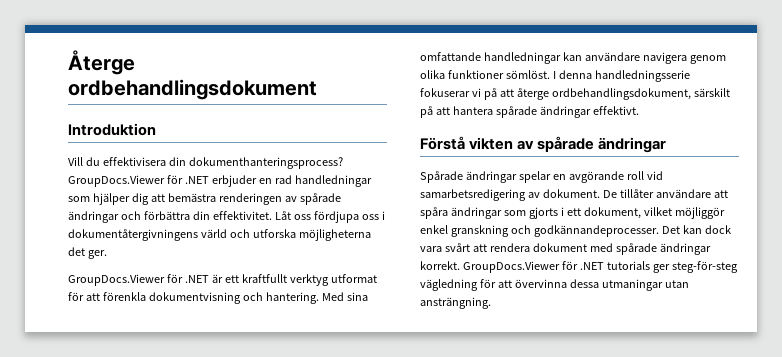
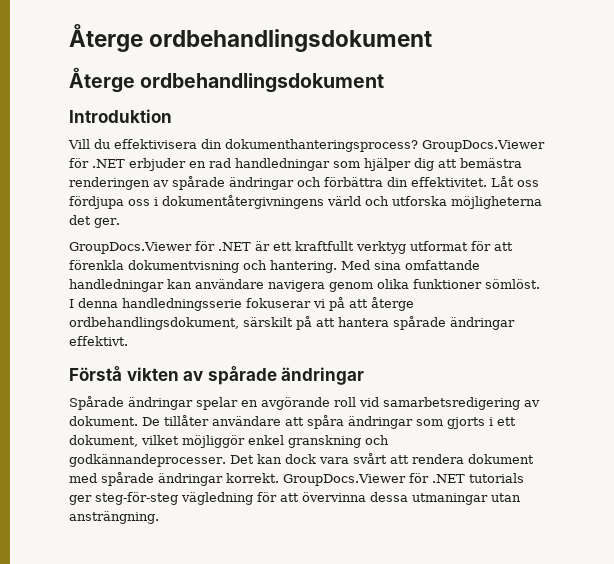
[68,50,135,75] [68,79,317,100] Återge ordbehandlingsdokument -> [69,24,433,52] [69,67,385,93] Återge ordbehandlingsdokument // Återge ordbehandlingsdokument

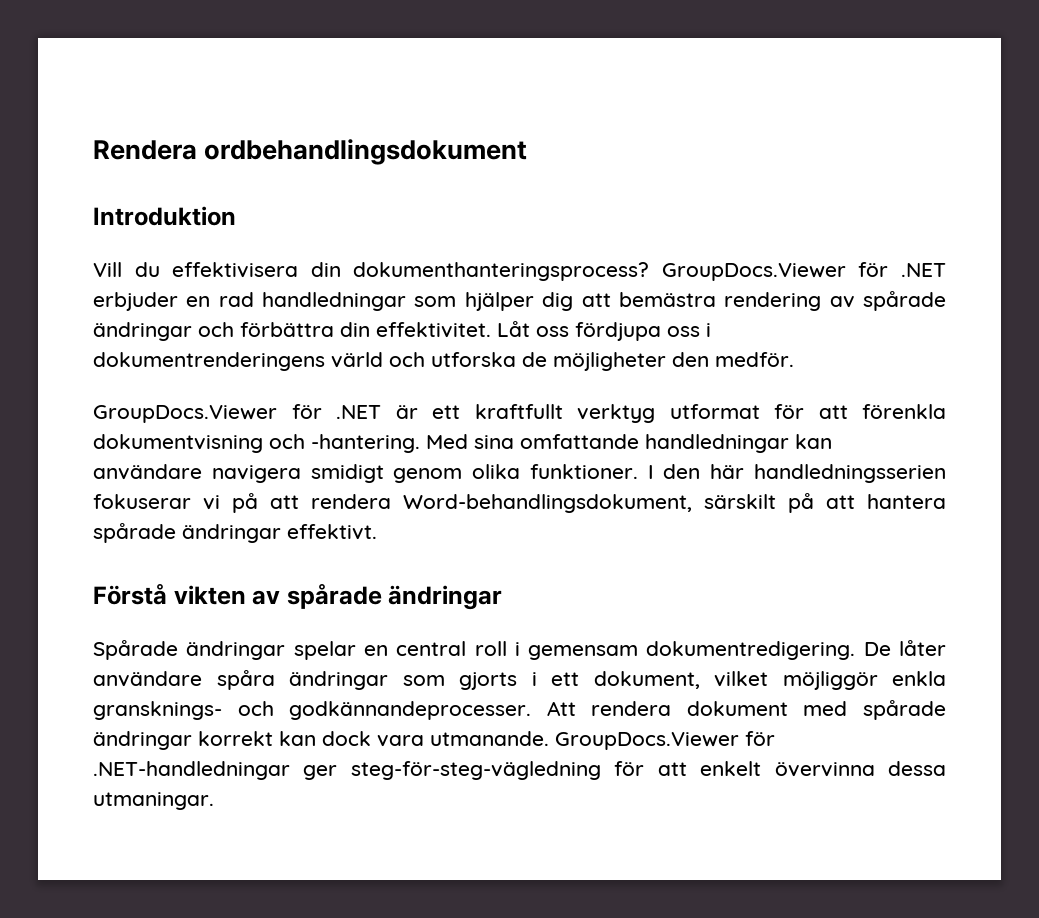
[69,24,433,52] [69,67,135,93] Återge ordbehandlingsdokument // Återge -> [93,140,197,160] Rendera
[69,177,150,190] renderingen -> [724,292,822,311] rendering
[162,195,324,209] dokumentåtergivningens -> [93,352,325,371] dokumentrenderingens
[451,196,542,209] [69,215,120,228] möjligheterna det ger. -> [522,352,794,371] de möjligheter den medför.
[270,260,337,273] hantering. -> [311,434,420,453] -hantering.
(325, 286) none -> [310,464,384,483] smidigt
[413,279,540,289] [69,298,242,311] funktioner sömlöst. I denna handledningsserie -> [529,464,947,483] funktioner. I den här handledningsserien
[371,297,414,311] [69,317,239,330] återge ordbehandlingsdokument, -> [311,494,692,513] rendera Word-behandlingsdokument,
[261,397,540,410] [69,415,304,426] avgörande roll vid samarbetsredigering av dokument. De tillåter användare att -> [396,640,946,660] [93,671,202,687] central roll i gemensam dokumentredigering. De låter användare
[248,435,389,448] [69,453,409,467] enkel granskning och godkännandeprocesser. Det kan dock vara svårt att -> [892,671,946,686] [93,701,576,720] enkla gransknings- och godkännandeprocesser. Att
[226,473,524,486] [69,492,299,505] korrekt. GroupDocs.Viewer för .NET tutorials ger steg-för-steg vägledning för att -> [198,731,775,750] [93,761,762,780] korrekt kan dock vara utmanande. GroupDocs.Viewer för .NET-handledningar ger steg-för-steg-vägledning för att enkelt
[412,493,521,505] [69,511,159,524] utmaningar utan ansträngning. -> [93,792,214,810] utmaningar.

